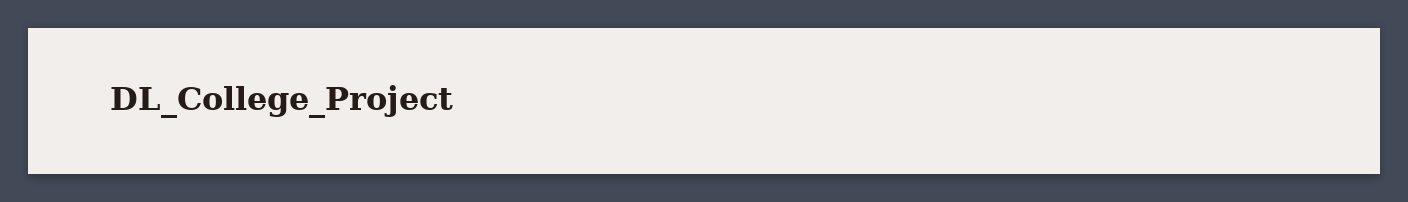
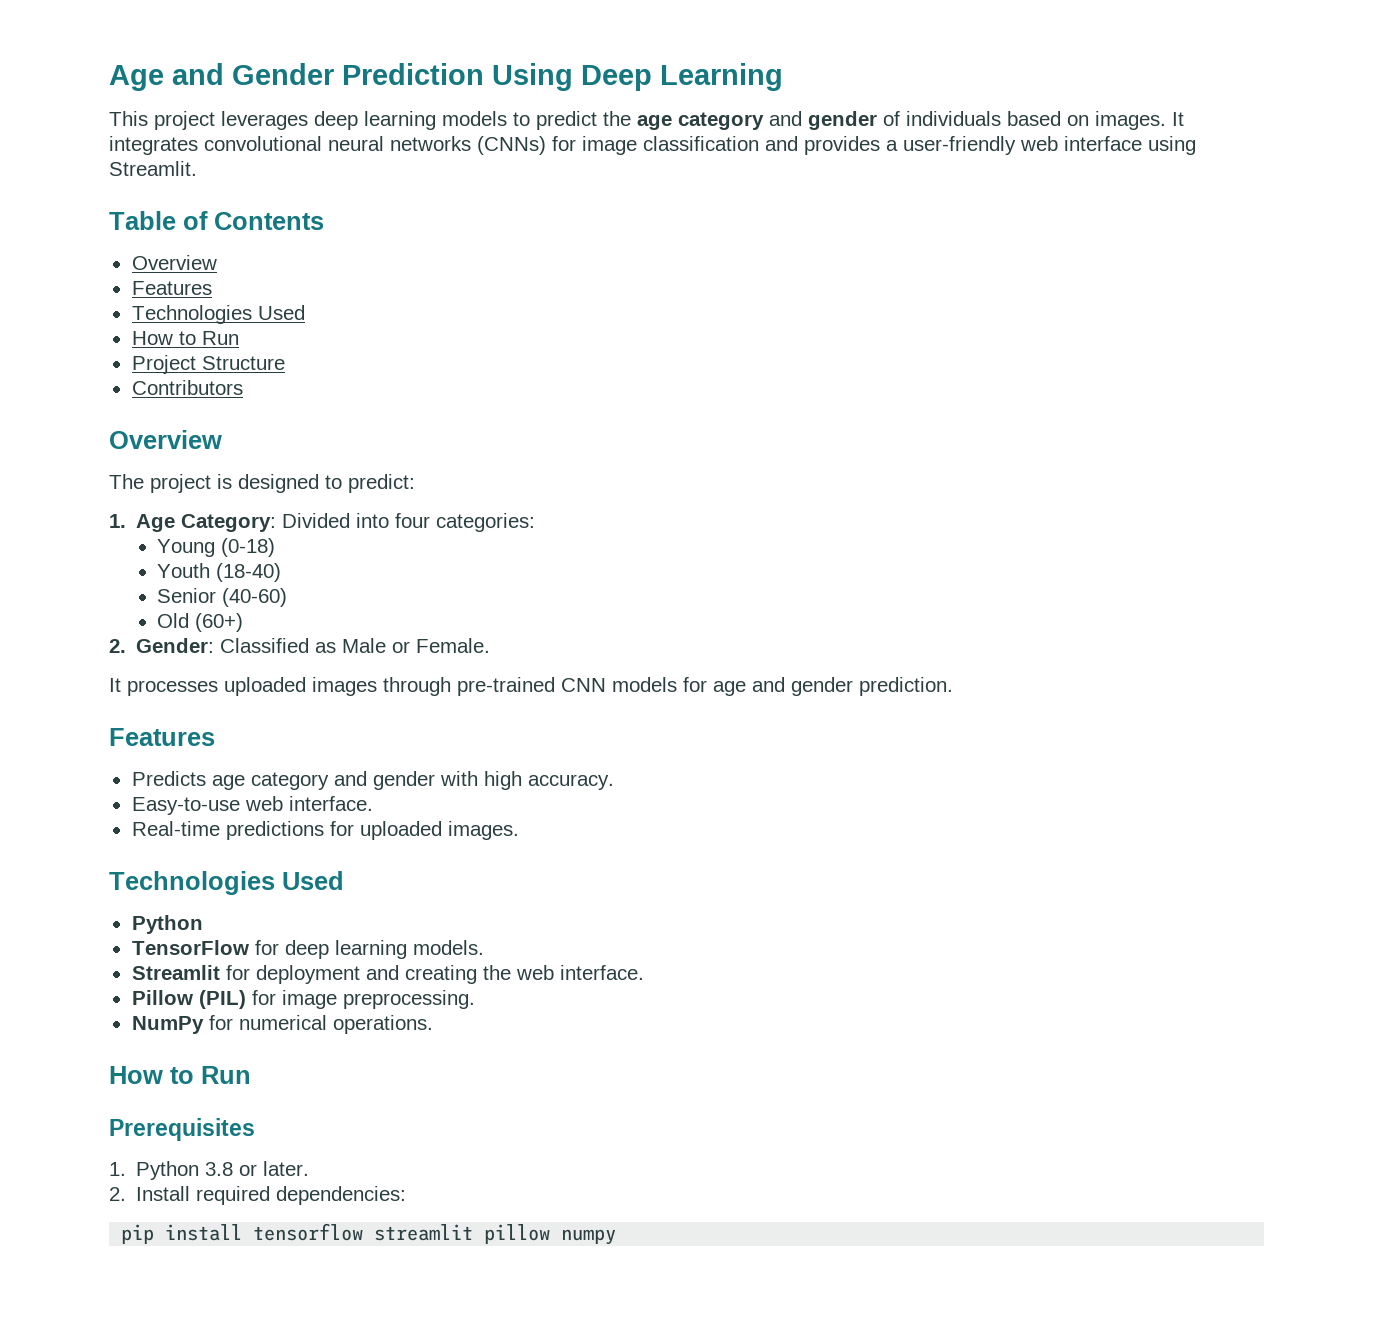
[110,85,453,118] DL_College_Project -> [109,63,783,91] [109,111,1184,130] [109,136,1196,155] [109,161,197,176] [109,211,324,230] [131,255,217,270] [131,281,212,295] [131,305,305,324] [131,331,239,345] [131,355,285,374] [131,380,243,395] [109,430,222,449] [109,474,415,493] [109,513,536,532] [157,538,276,557] [157,563,282,582] [157,588,288,607] [157,613,244,632] [109,638,491,653] [109,677,953,696] [109,728,215,746] [131,771,614,790] [131,796,373,815] [131,821,519,840] [109,871,344,895] [131,915,203,934] [131,940,484,959] [131,965,644,984] [131,990,475,1009] [131,1015,433,1034] [109,1066,251,1084] [109,1118,255,1141] [109,1161,310,1180] [109,1186,407,1205] [121,1223,617,1245] Age and Gender Prediction Using Deep Learning // This project leverages deep learning models to predict the age category and gender of individuals based on images. It integrates convolutional neural networks (CNNs) for image classification and provides a user-friendly web interface using Streamlit. // Table of Contents // Overview // Features // Technologies Used // How to Run // Project Structure // Contributors // Overview // The project is designed to predict: // 1. Age Category: Divided into four categories: // Young (0-18) // Youth (18-40) // Senior (40-60) // Old (60+) // 2. Gender: Classified as Male or Female. // It processes uploaded images through pre-trained CNN models for age and gender prediction. // Features // Predicts age category and gender with high accuracy. // Easy-to-use web interface. // Real-time predictions for uploaded images. // Technologies Used // Python // TensorFlow for deep learning models. // Streamlit for deployment and creating the web interface. // Pillow (PIL) for image preprocessing. // NumPy for numerical operations. // How to Run // Prerequisites // 1. Python 3.8 or later. // 2. Install required dependencies: // pip install tensorflow streamlit pillow numpy

